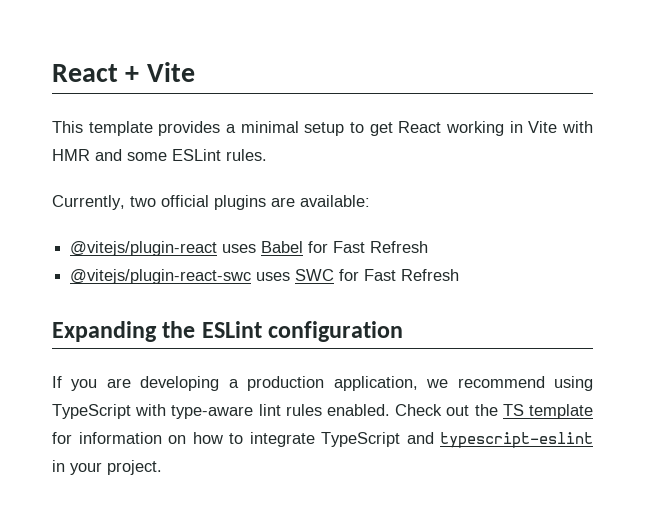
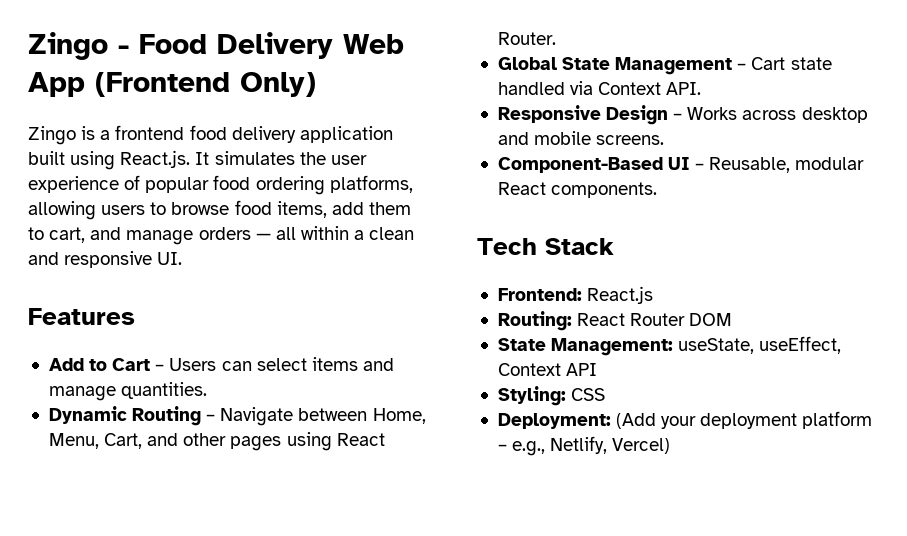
[52,62,195,82] [52,121,593,136] [52,149,267,161] [52,195,370,210] [70,241,429,256] [70,269,460,284] [52,321,404,342] [52,376,593,391] [52,404,593,419] [52,432,593,448] [52,460,162,475] React + Vite // This template provides a minimal setup to get React working in Vite with HMR and some ESLint rules. // Currently, two official plugins are available: // @vitejs/plugin-react uses Babel for Fast Refresh // @vitejs/plugin-react-swc uses SWC for Fast Refresh // Expanding the ESLint configuration // If you are developing a production application, we recommend using TypeScript with type-aware lint rules enabled. Check out the TS template for information on how to integrate TypeScript and typescript-eslint in your project. -> [28,32,404,60] [28,72,316,97] [28,125,393,145] [28,150,367,170] [28,175,413,195] [28,200,411,220] [28,226,415,245] [28,251,183,268] [28,308,135,325] [48,357,394,371] [48,382,208,401] [48,406,426,426] [48,432,385,451] [497,32,556,45] [497,57,832,75] [497,81,702,95] [497,105,868,125] [497,131,665,145] [497,157,865,173] [497,182,658,198] [477,238,614,255] [497,286,654,304] [497,311,733,331] [497,336,842,356] [497,363,598,376] [497,386,606,406] [497,411,873,429] [497,436,671,456] Zingo - Food Delivery Web App (Frontend Only) // Zingo is a frontend food delivery application built using React.js. It simulates the user experience of popular food ordering platforms, allowing users to browse food items, add them to cart, and manage orders — all within a clean and responsive UI. // Features // Add to Cart – Users can select items and manage quantities. // Dynamic Routing – Navigate between Home, Menu, Cart, and other pages using React Router. // Global State Management – Cart state handled via Context API. // Responsive Design – Works across desktop and mobile screens. // Component-Based UI – Reusable, modular React components. // Tech Stack // Frontend: React.js // Routing: React Router DOM // State Management: useState, useEffect, Context API // Styling: CSS // Deployment: (Add your deployment platform – e.g., Netlify, Vercel)

